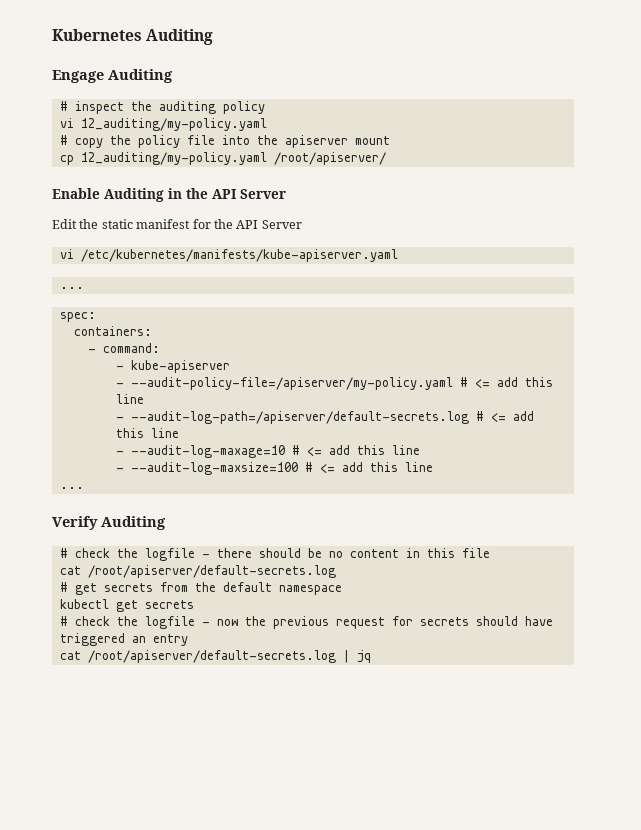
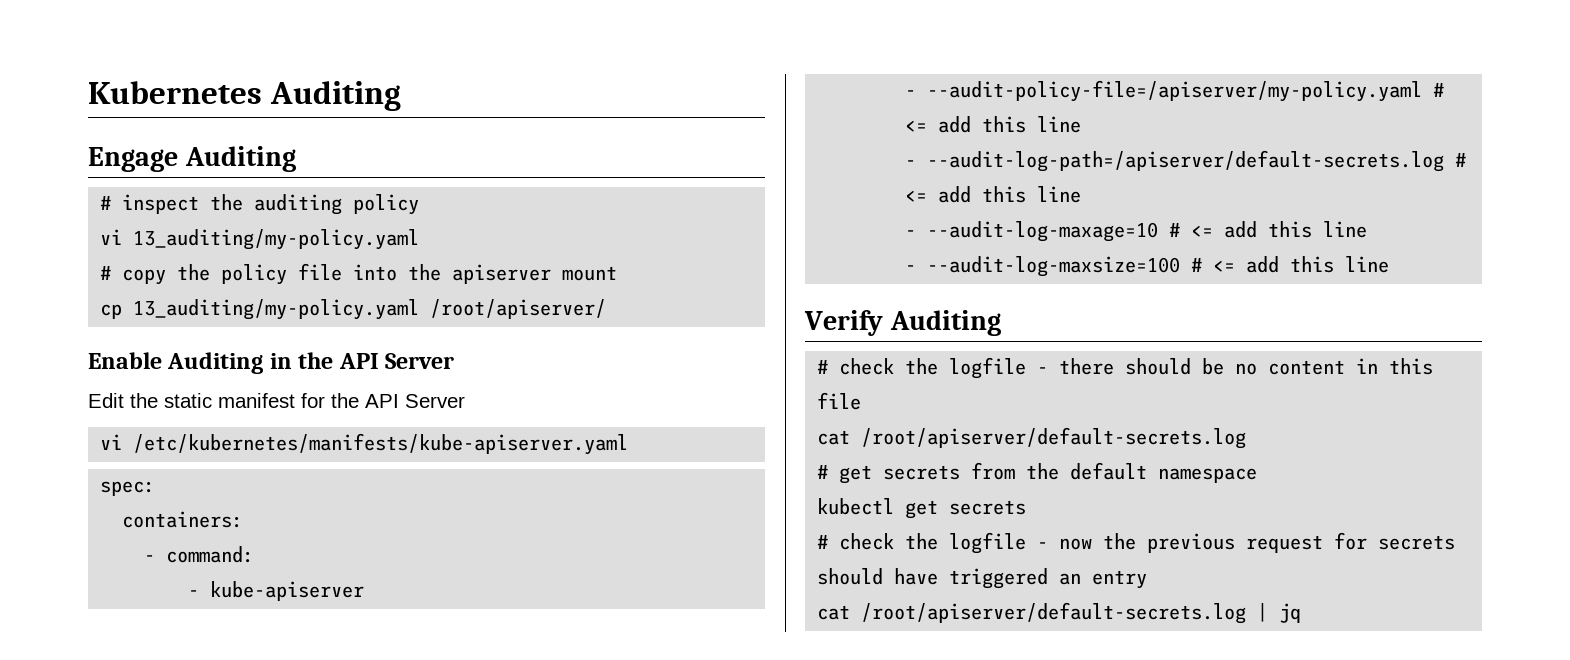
[80,118,267,131] 12_auditing/my-policy.yaml -> [133,229,420,250] 13_auditing/my-policy.yaml
[80,152,267,165] 12_auditing/my-policy.yaml -> [133,299,420,320] 13_auditing/my-policy.yaml
[59,287,84,289] // ... -> (629, 444) none
[59,487,84,489] // ... -> (1390, 264) none

